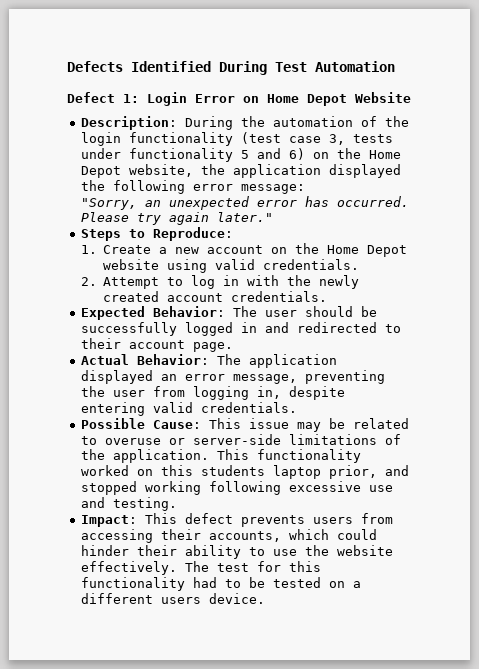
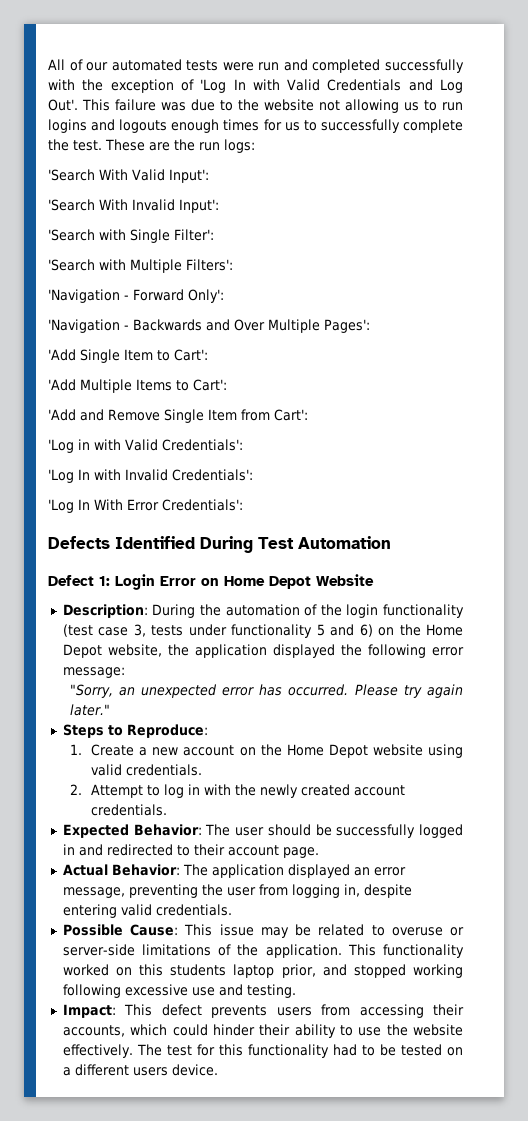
(67, 66) none -> [48,59,464,73] [48,79,463,93] [48,99,463,113] [48,119,463,133] [48,139,255,153] [48,169,209,183] [48,199,219,213] [48,229,214,243] [48,259,233,273] [48,289,224,303] [48,319,370,333] [48,349,208,363] [48,379,227,393] [48,409,308,423] [48,439,243,453] [48,469,253,483] [48,499,243,513] All of our automated tests were run and completed successfully with the exception of 'Log In with Valid Credentials and Log Out'. This failure was due to the website not allowing us to run logins and logouts enough times for us to successfully complete the test. These are the run logs: // 'Search With Valid Input': // 'Search With Invalid Input': // 'Search with Single Filter': // 'Search with Multiple Filters': // 'Navigation - Forward Only': // 'Navigation - Backwards and Over Multiple Pages': // 'Add Single Item to Cart': // 'Add Multiple Items to Cart': // 'Add and Remove Single Item from Cart': // 'Log in with Valid Credentials': // 'Log In with Invalid Credentials': // 'Log In With Error Credentials': //

